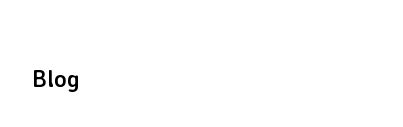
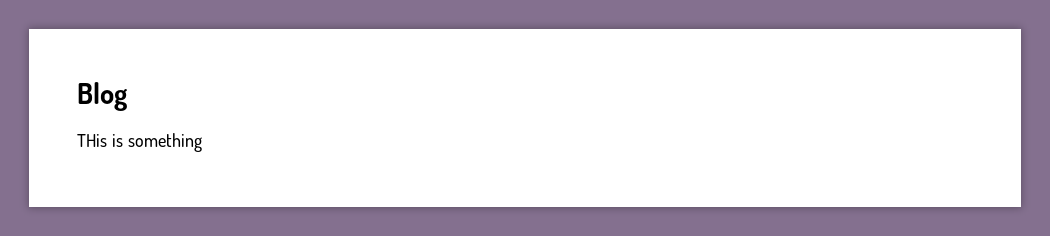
(80, 81) none -> [77,133,202,152] // THis is something

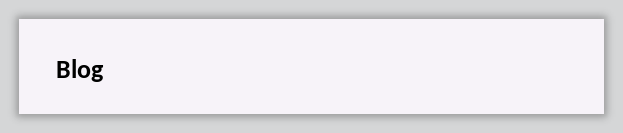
[77,133,202,152] // THis is something -> (104, 70) none

